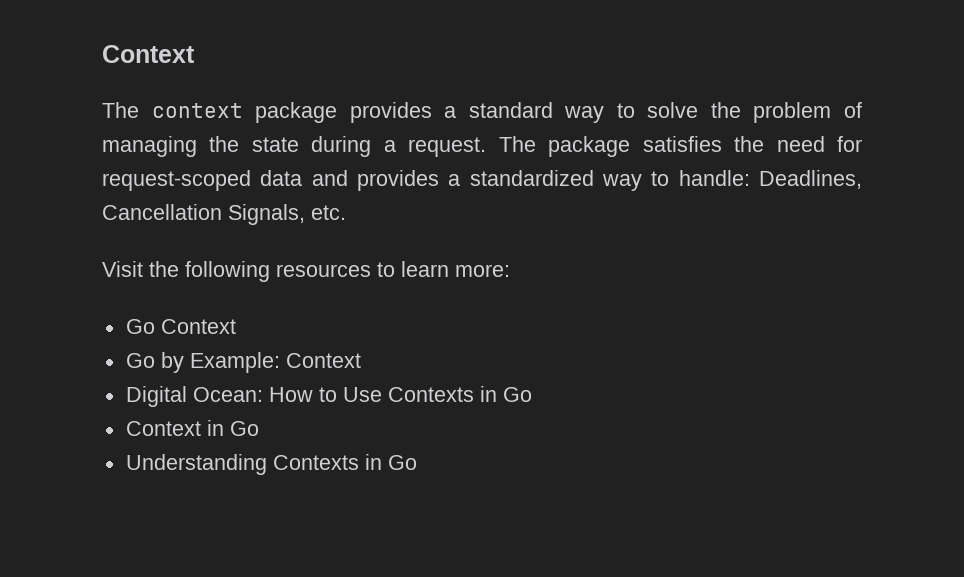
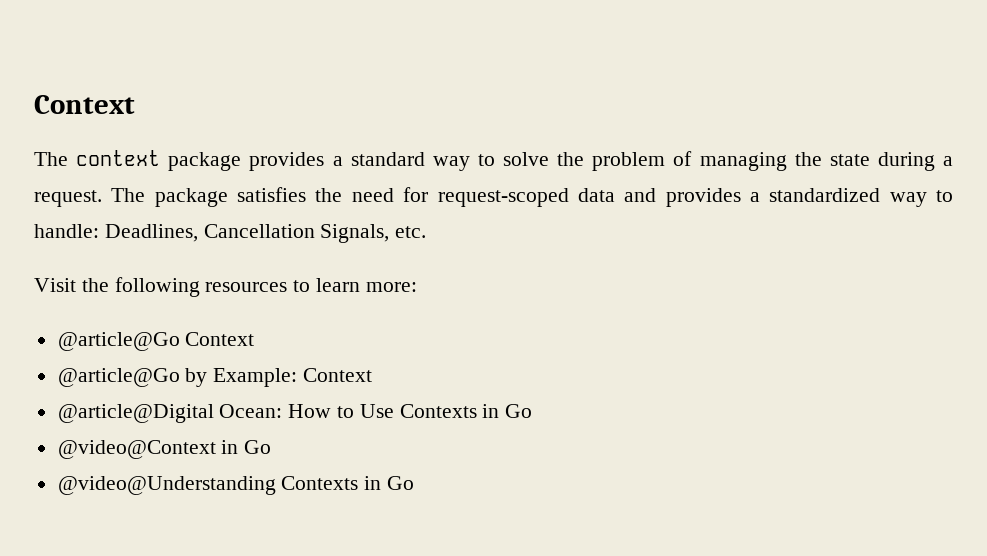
[125,319,236,334] [125,353,155,368] Go Context // Go -> [57,332,255,351] [57,368,180,387] @article@Go Context // @article@Go
[125,386,187,407] Digital -> [57,404,214,423] @article@Digital
[125,420,259,436] [125,454,267,475] Context in Go // Understanding -> [57,440,272,459] [57,476,276,495] @video@Context in Go // @video@Understanding

